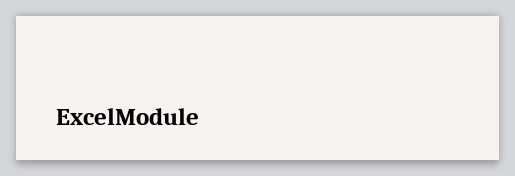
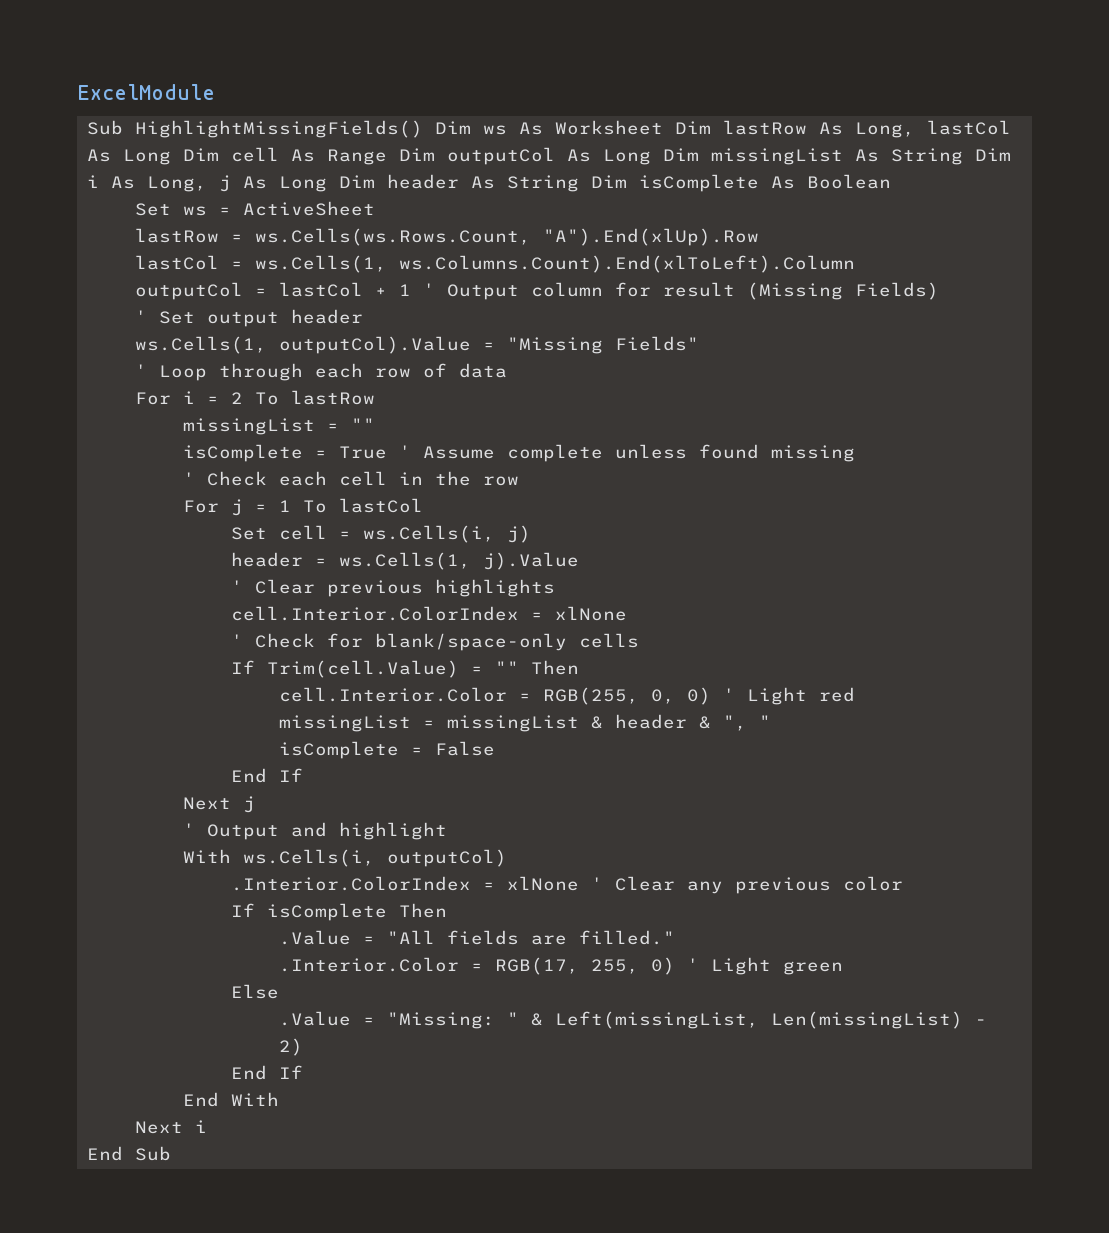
(199, 116) none -> [86,120,1011,138] [86,147,1011,165] [86,174,891,192] [134,201,375,216] [134,228,759,246] [134,255,855,273] [134,282,939,300] [134,309,363,327] [134,336,699,354] [134,363,507,381] [134,390,375,405] [182,418,375,435] [182,444,855,462] [182,471,519,486] [182,498,423,516] [230,525,531,543] [230,552,579,570] [230,579,555,597] [230,606,627,621] [230,633,639,651] [230,660,579,678] [278,687,855,705] [278,714,771,732] [278,741,495,759] [230,768,303,783] [182,796,255,813] [182,822,447,840] [182,849,507,867] [230,876,903,894] [230,903,447,921] [278,930,675,945] [278,957,843,975] [230,984,279,999] [278,1011,987,1029] [278,1038,303,1056] [230,1065,303,1080] [182,1092,279,1107] [134,1120,207,1134] [86,1146,171,1161] // Sub HighlightMissingFields() Dim ws As Worksheet Dim lastRow As Long, lastCol As Long Dim cell As Range Dim outputCol As Long Dim missingList As String Dim i As Long, j As Long Dim header As String Dim isComplete As Boolean // Set ws = ActiveSheet // lastRow = ws.Cells(ws.Rows.Count, "A").End(xlUp).Row // lastCol = ws.Cells(1, ws.Columns.Count).End(xlToLeft).Column // outputCol = lastCol + 1 ' Output column for result (Missing Fields) // ' Set output header // ws.Cells(1, outputCol).Value = "Missing Fields" // ' Loop through each row of data // For i = 2 To lastRow // missingList = "" // isComplete = True ' Assume complete unless found missing // ' Check each cell in the row // For j = 1 To lastCol // Set cell = ws.Cells(i, j) // header = ws.Cells(1, j).Value // ' Clear previous highlights // cell.Interior.ColorIndex = xlNone // ' Check for blank/space-only cells // If Trim(cell.Value) = "" Then // cell.Interior.Color = RGB(255, 0, 0) ' Light red // missingList = missingList & header & ", " // isComplete = False // End If // Next j // ' Output and highlight // With ws.Cells(i, outputCol) // .Interior.ColorIndex = xlNone ' Clear any previous color // If isComplete Then // .Value = "All fields are filled." // .Interior.Color = RGB(17, 255, 0) ' Light green // Else // .Value = "Missing: " & Left(missingList, Len(missingList) - 2) // End If // End With // Next i // End Sub

